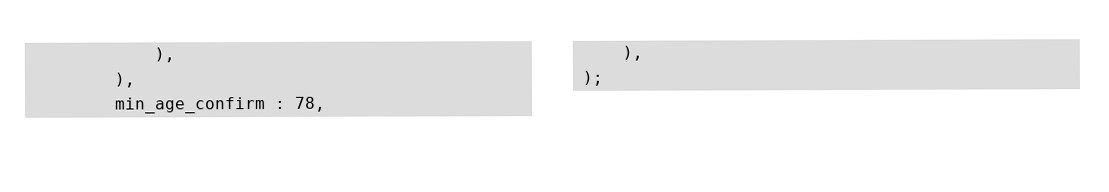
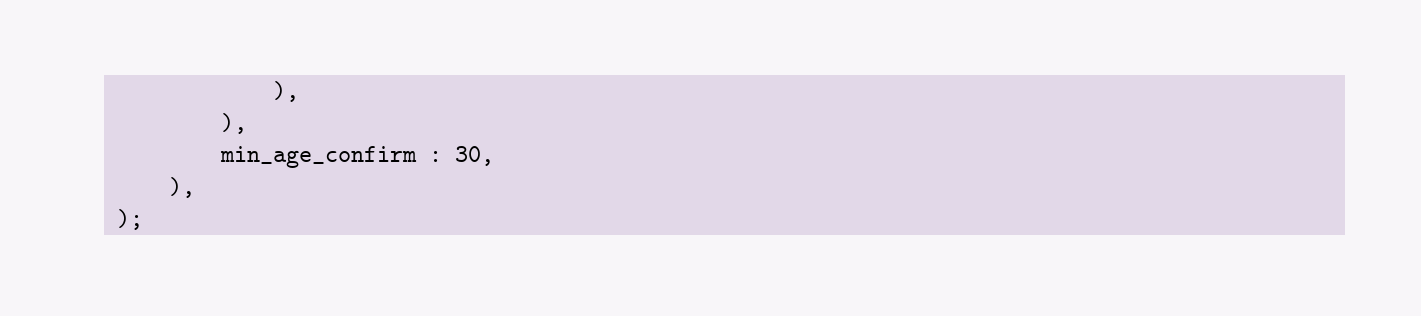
[294,96,326,112] 78, -> [454,146,494,166] 30,

